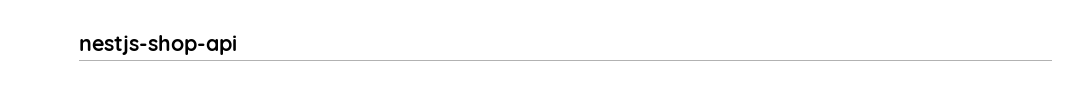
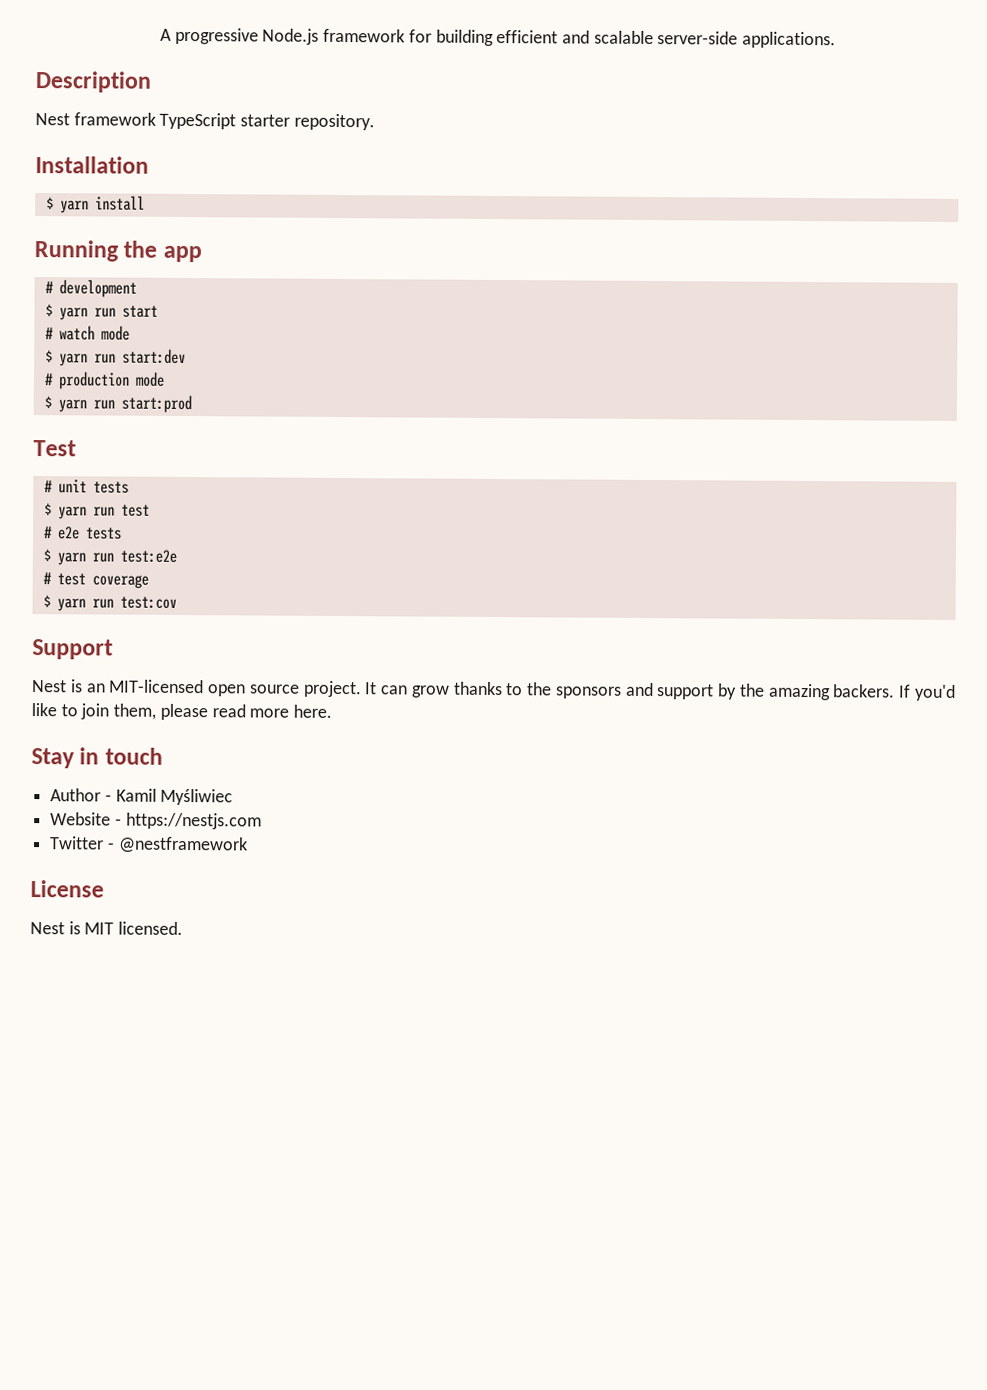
[79,35,237,55] nestjs-shop-api -> [159,27,837,49] [35,71,152,93] [35,112,375,131] [35,156,149,174] [45,195,145,214] [34,240,202,263] [44,279,137,298] [44,304,158,321] [44,325,130,341] [44,348,186,367] [43,371,165,390] [43,394,192,414] [33,440,76,457] [43,479,129,494] [43,503,150,520] [43,526,122,540] [42,549,177,566] [42,572,149,589] [42,595,177,612] [32,639,113,660] [32,679,957,701] [31,703,333,721] [31,747,163,769] [50,788,234,806] [50,812,262,830] [49,836,248,854] [30,880,104,898] [30,921,184,936] A progressive Node.js framework for building efficient and scalable server-side applications. // Description // Nest framework TypeScript starter repository. // Installation // $ yarn install // Running the app // # development // $ yarn run start // # watch mode // $ yarn run start:dev // # production mode // $ yarn run start:prod // Test // # unit tests // $ yarn run test // # e2e tests // $ yarn run test:e2e // # test coverage // $ yarn run test:cov // Support // Nest is an MIT-licensed open source project. It can grow thanks to the sponsors and support by the amazing backers. If you'd like to join them, please read more here. // Stay in touch // Author - Kamil Myśliwiec // Website - https://nestjs.com // Twitter - @nestframework // License // Nest is MIT licensed.

